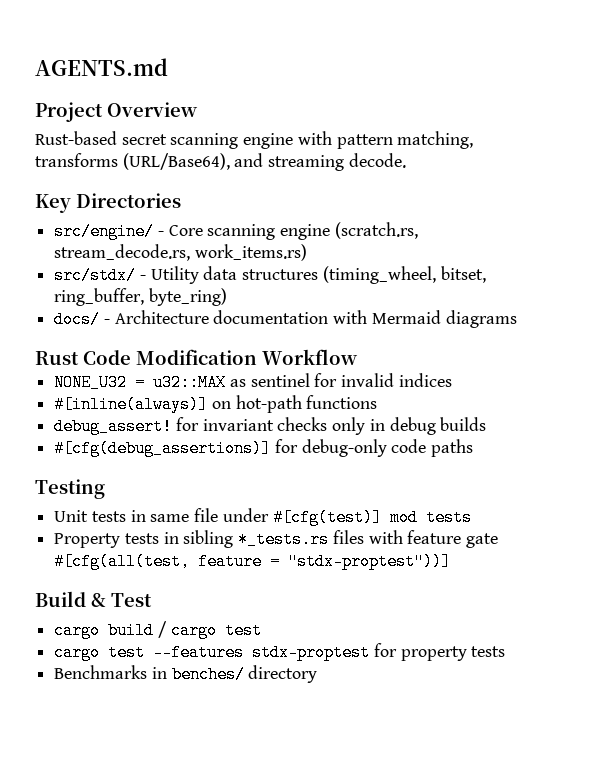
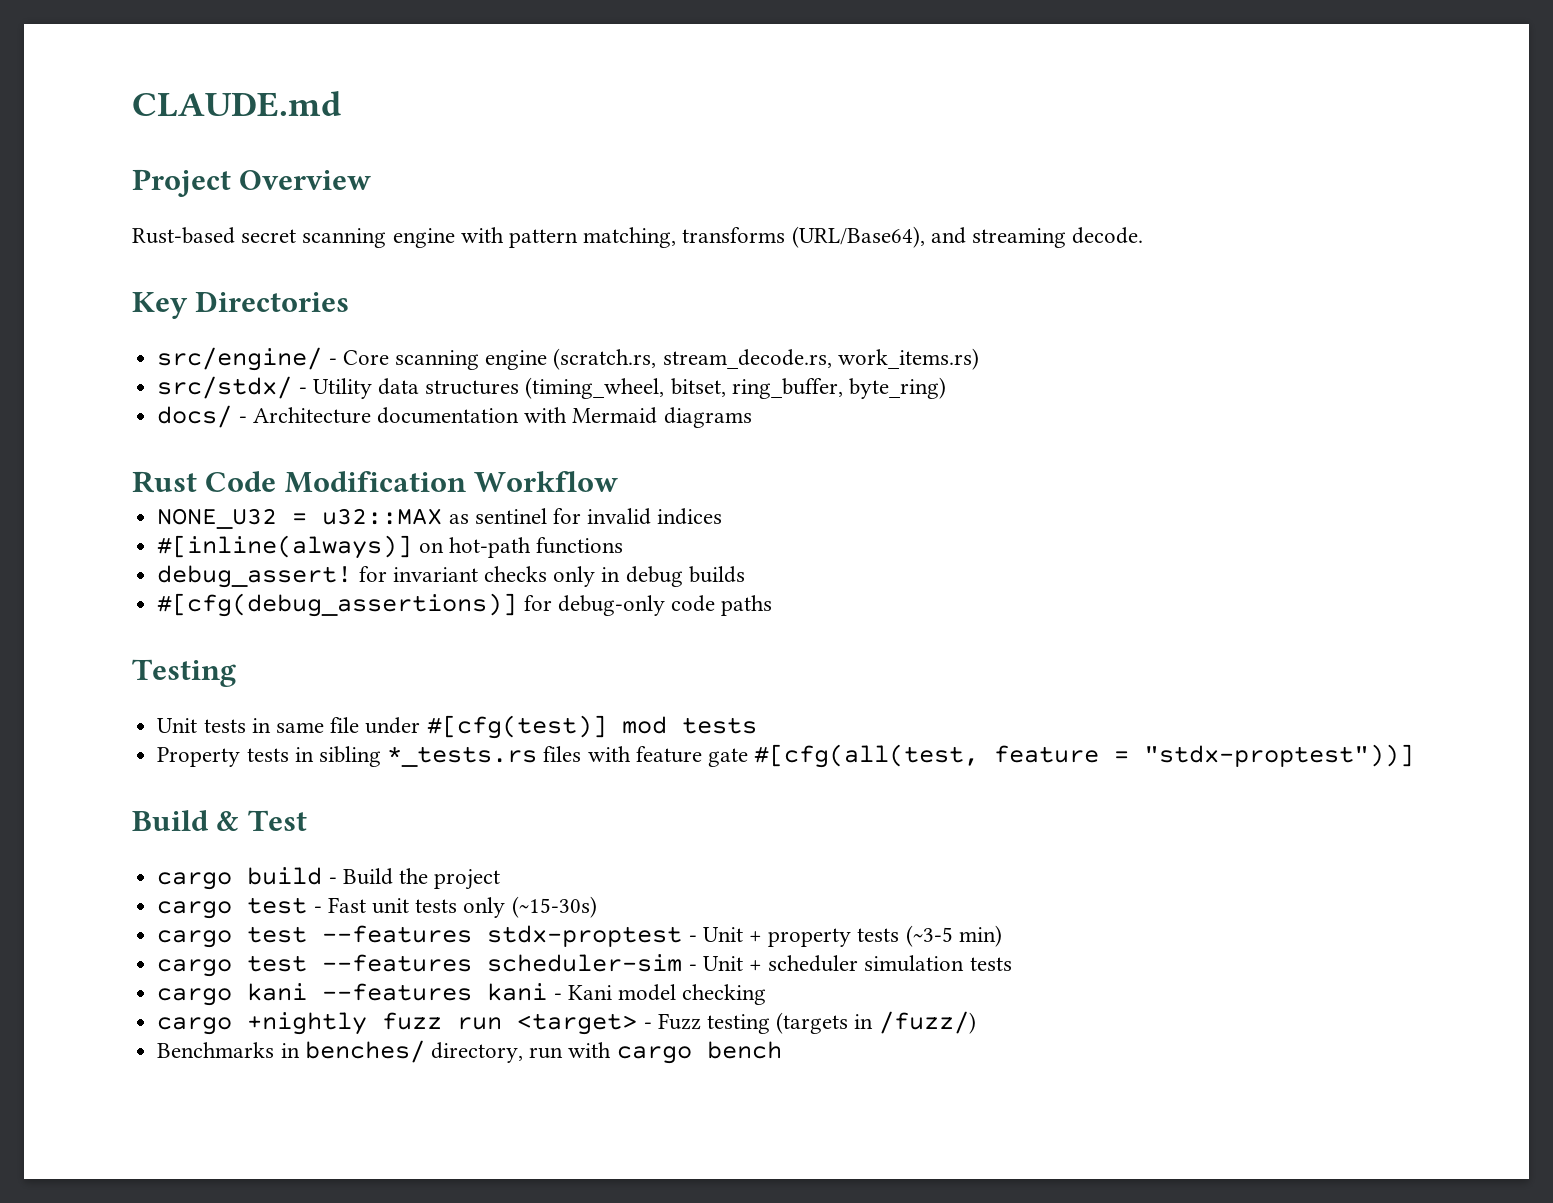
[35,58,168,76] AGENTS.md -> [132,91,341,117] CLAUDE.md
[157,621,262,639] / cargo test -> [328,868,501,890] [157,896,597,919] - Build the project // cargo test - Fast unit tests only (~15-30s)
[373,643,397,657] for -> [688,927,762,942] - Unit +
[54,665,318,683] // Benchmarks in benches/ directory -> [905,925,1002,947] [157,954,1012,977] [157,983,767,1006] [157,1011,976,1035] [157,1040,782,1064] (~3-5 min) // cargo test --features scheduler-sim - Unit + scheduler simulation tests // cargo kani --features kani - Kani model checking // cargo +nightly fuzz run <target> - Fuzz testing (targets in /fuzz/) // Benchmarks in benches/ directory, run with cargo bench

